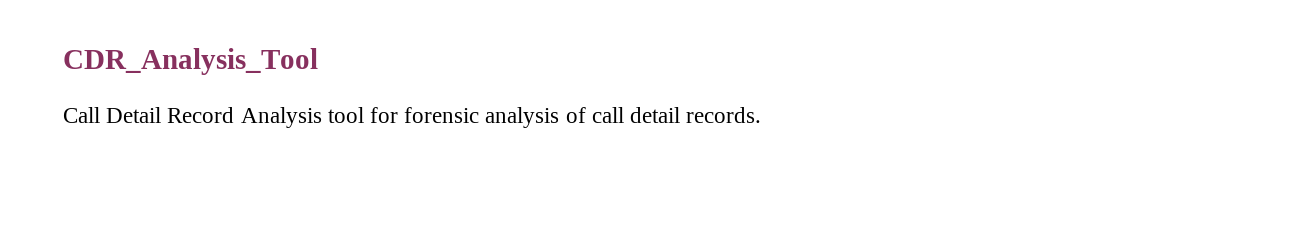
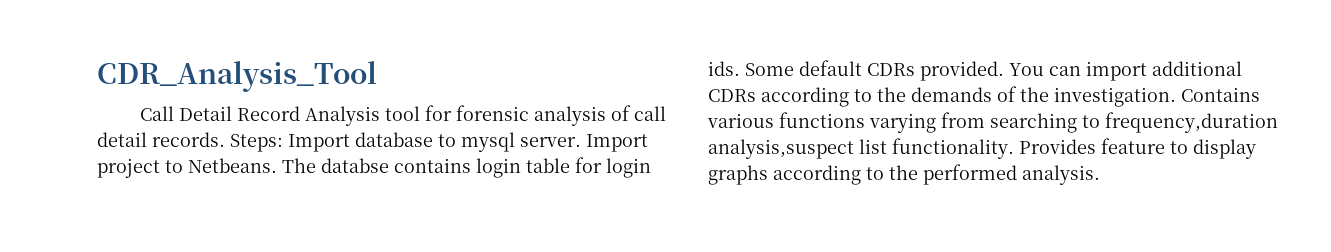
(762, 115) none -> [230,132,648,152] [97,157,651,178] [708,60,1242,81] [708,86,1260,107] [707,112,1278,133] [708,138,1256,159] [708,164,1100,185] Steps: Import database to mysql server. Import project to Netbeans. The databse contains login table for login ids. Some default CDRs provided. You can import additional CDRs according to the demands of the investigation. Contains various functions varying from searching to frequency,duration analysis,suspect list functionality. Provides feature to display graphs according to the performed analysis.

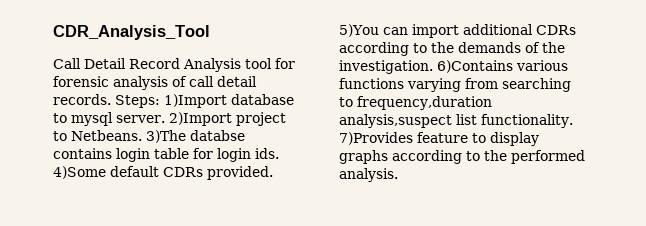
[288,134,350,152] Import -> [164,94,227,108] 1)Import
[586,134,648,152] Import -> [168,112,232,126] 2)Import
[282,158,316,173] The -> [146,130,186,143] 3)The
[745,63,794,76] Some -> [53,166,106,179] 4)Some
[1009,63,1044,76] You -> [339,24,379,37] 5)You
[1181,87,1260,102] Contains -> [437,60,513,73] 6)Contains
[1019,139,1096,154] Provides -> [339,132,413,145] 7)Provides

